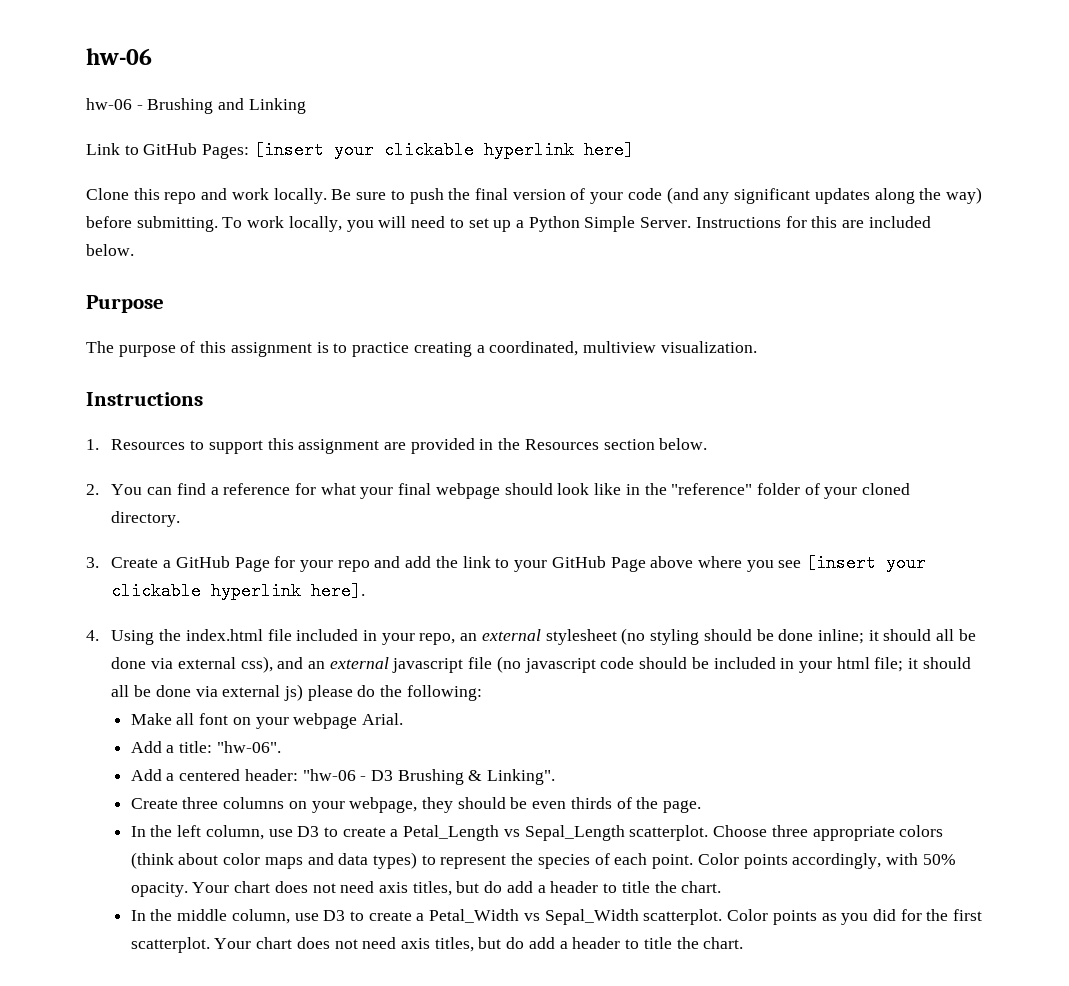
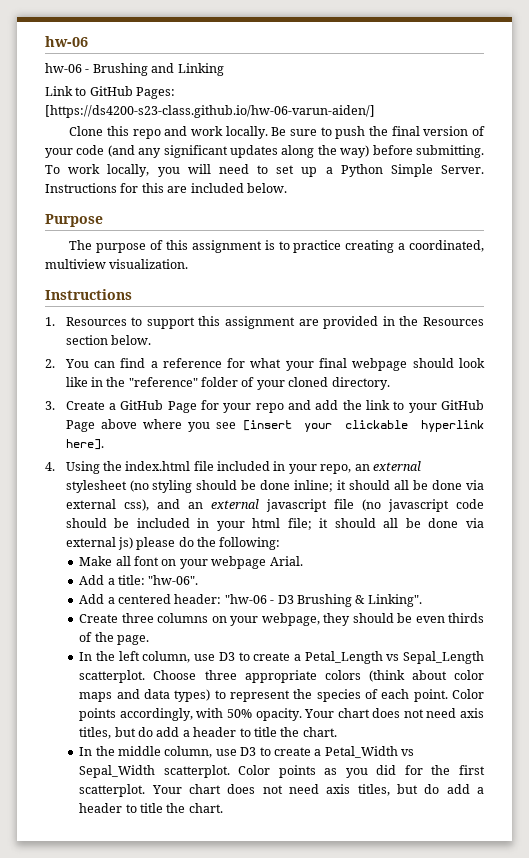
[253,141,634,159] [insert your clickable hyperlink here] -> [45,105,375,118] [https://ds4200-s23-class.github.io/hw-06-varun-aiden/]

